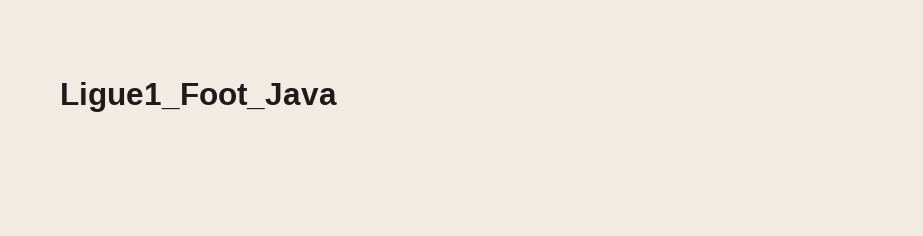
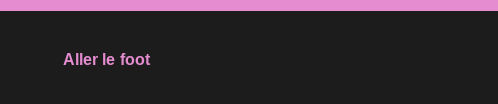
[60,82,337,112] Ligue1_Foot_Java -> [63,53,151,65] Aller le foot

